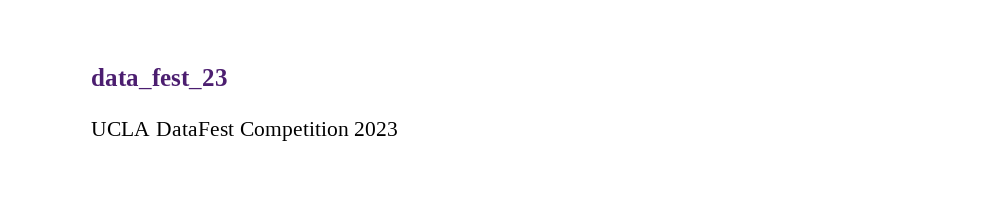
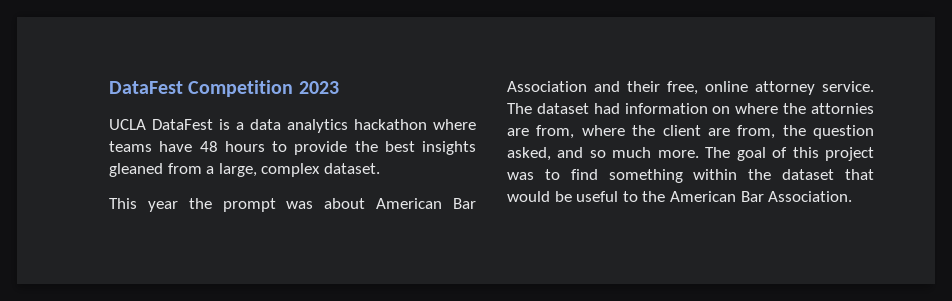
[91,68,228,90] data_fest_23 -> [109,80,339,97] DataFest Competition 2023
[239,122,399,141] Competition 2023 -> [219,119,476,133] [109,141,476,155] [109,163,380,177] [109,198,476,212] [507,81,874,95] [507,103,874,114] [507,125,874,139] [507,147,874,161] [507,169,874,183] [507,191,853,202] is a data analytics hackathon where teams have 48 hours to provide the best insights gleaned from a large, complex dataset. // This year the prompt was about American Bar Association and their free, online attorney service. The dataset had information on where the attornies are from, where the client are from, the question asked, and so much more. The goal of this project was to find something within the dataset that would be useful to the American Bar Association.

